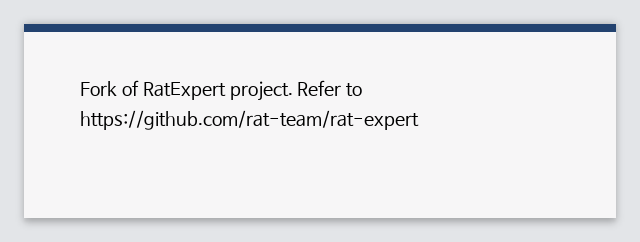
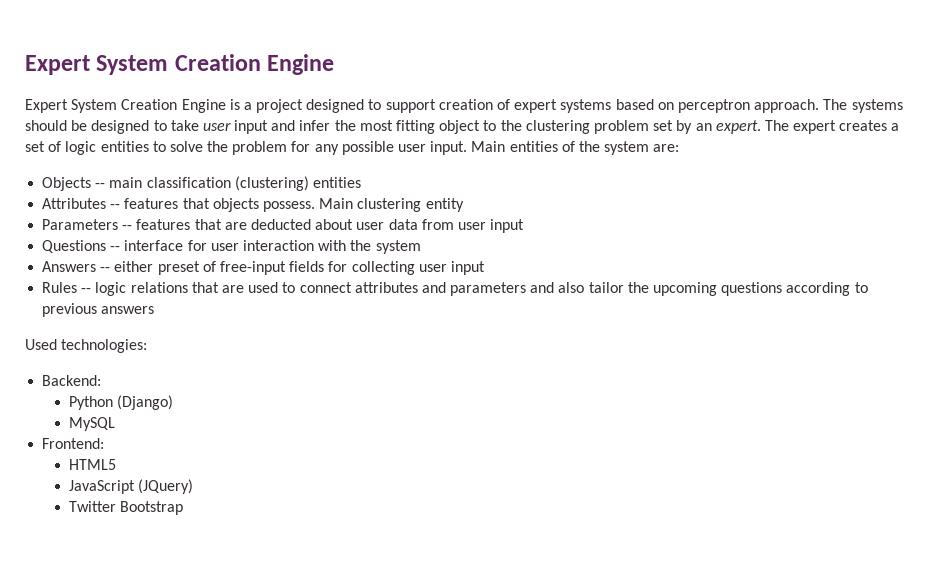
[80,80,363,101] [80,110,419,130] Fork of RatExpert project. Refer to https://github.com/rat-team/rat-expert -> [25,54,335,75] [25,99,903,113] [25,120,900,134] [25,141,680,155] [42,176,361,191] [42,198,464,212] [42,219,525,233] [42,240,421,254] [42,261,485,275] [42,282,868,296] [42,303,155,317] [25,339,148,353] [42,375,102,386] [68,395,173,410] [68,417,115,431] [42,438,105,449] [68,459,116,470] [68,479,193,494] [68,501,183,515] Expert System Creation Engine // Expert System Creation Engine is a project designed to support creation of expert systems based on perceptron approach. The systems should be designed to take user input and infer the most fitting object to the clustering problem set by an expert. The expert creates a set of logic entities to solve the problem for any possible user input. Main entities of the system are: // Objects -- main classification (clustering) entities // Attributes -- features that objects possess. Main clustering entity // Parameters -- features that are deducted about user data from user input // Questions -- interface for user interaction with the system // Answers -- either preset of free-input fields for collecting user input // Rules -- logic relations that are used to connect attributes and parameters and also tailor the upcoming questions according to previous answers // Used technologies: // Backend: // Python (Django) // MySQL // Frontend: // HTML5 // JavaScript (JQuery) // Twitter Bootstrap

